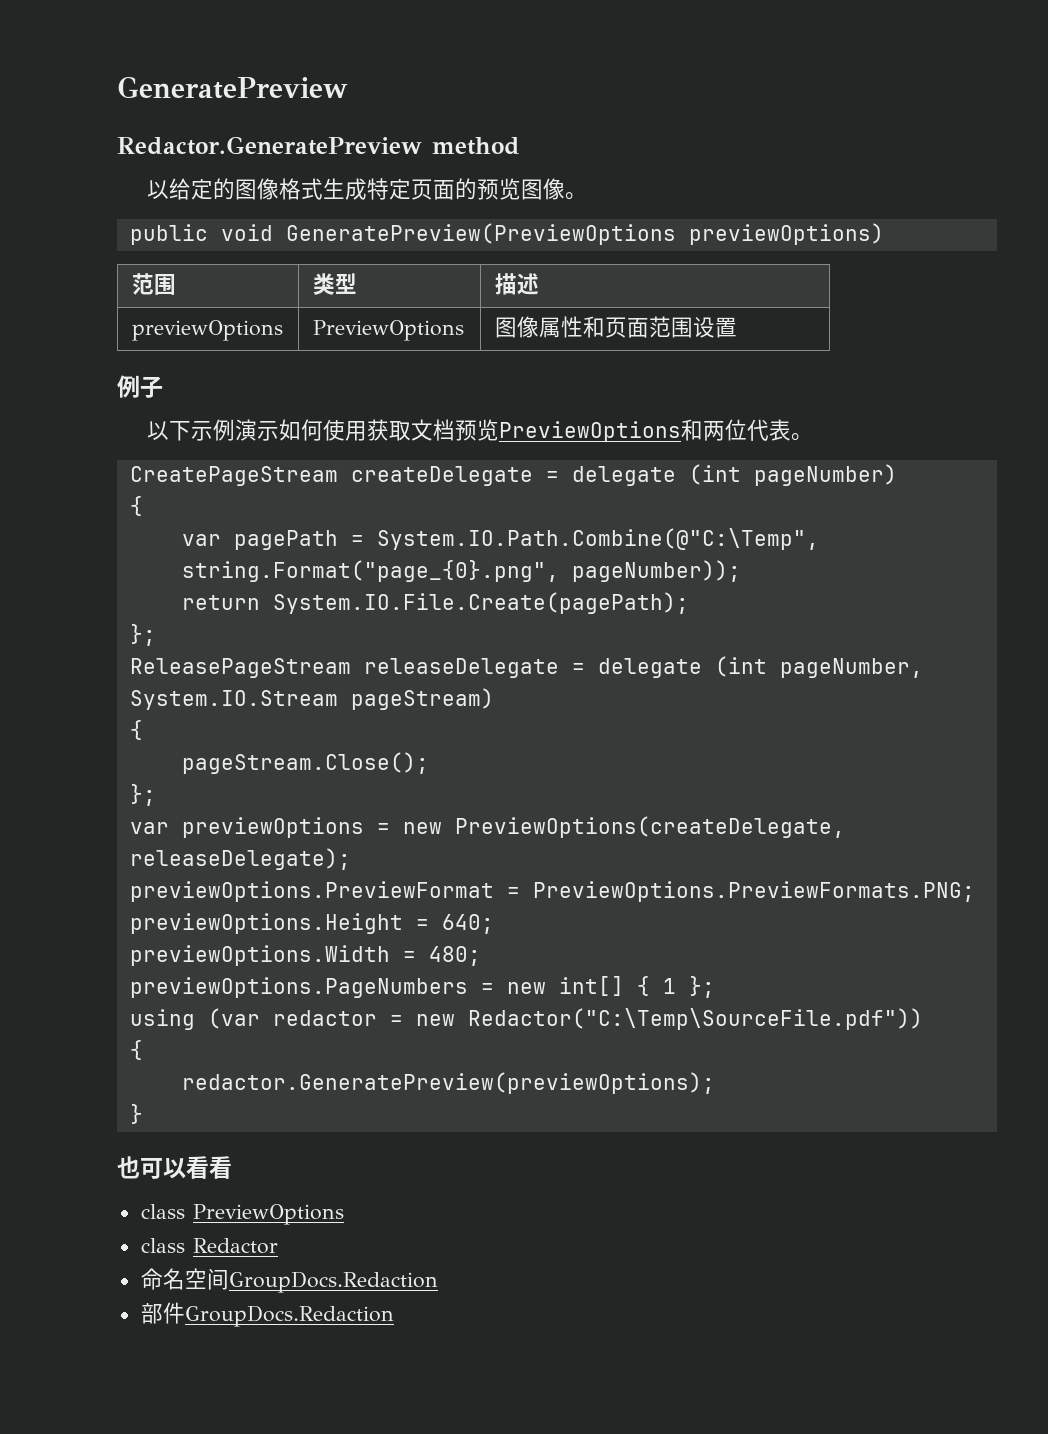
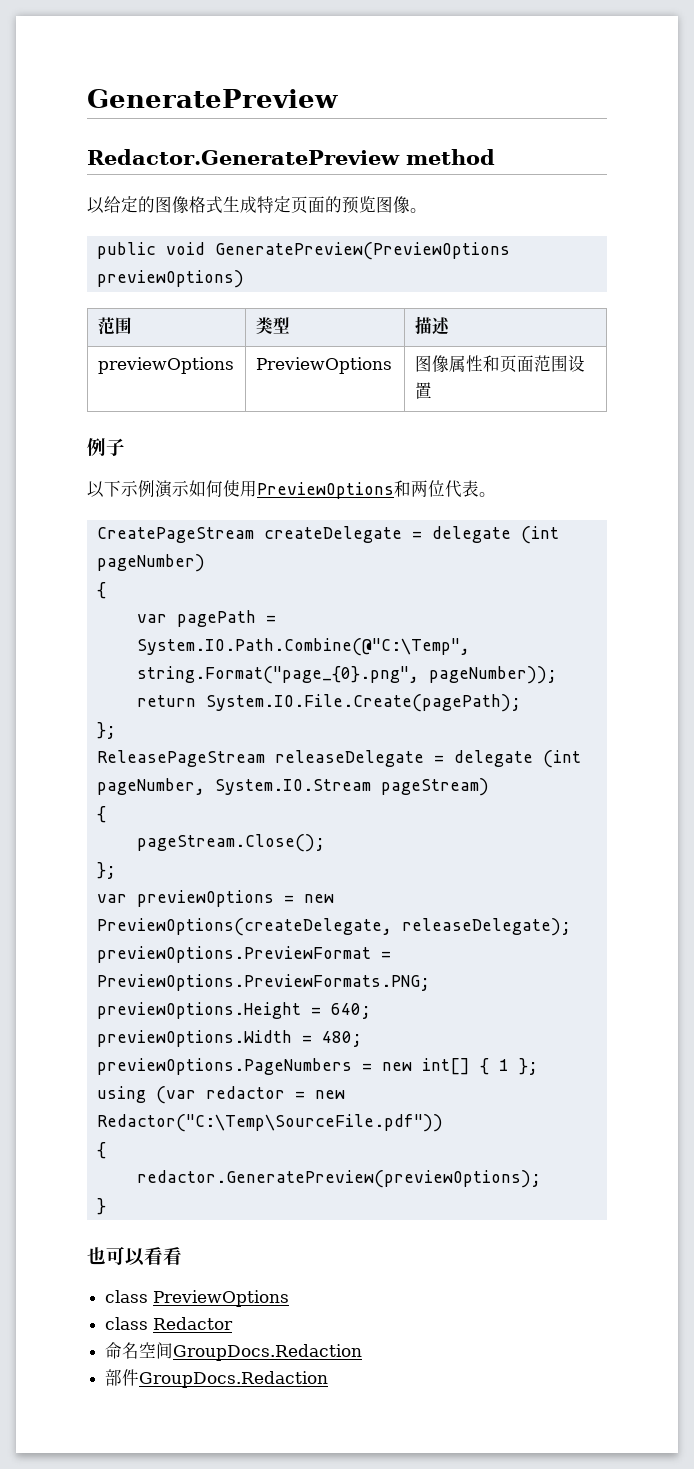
[367,419,500,441] 获取文档预览 -> (257, 488) none

